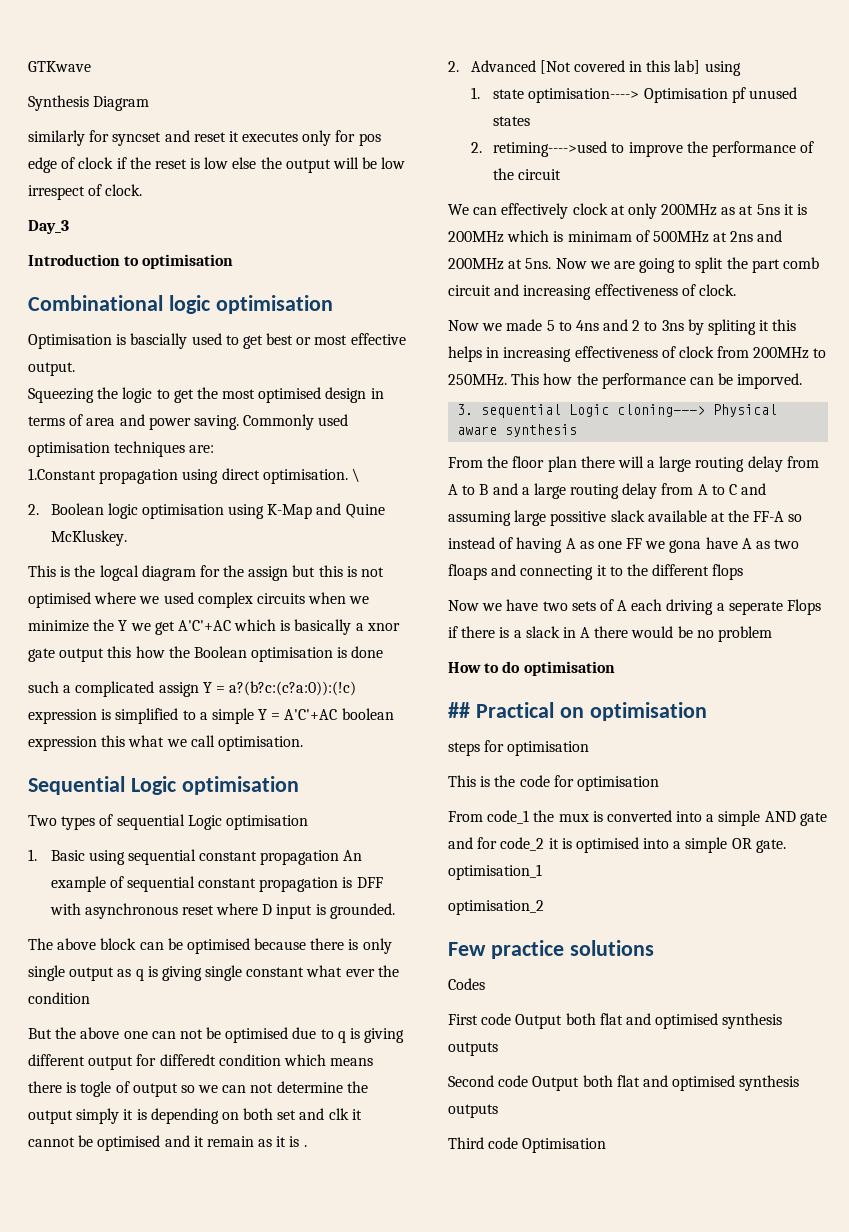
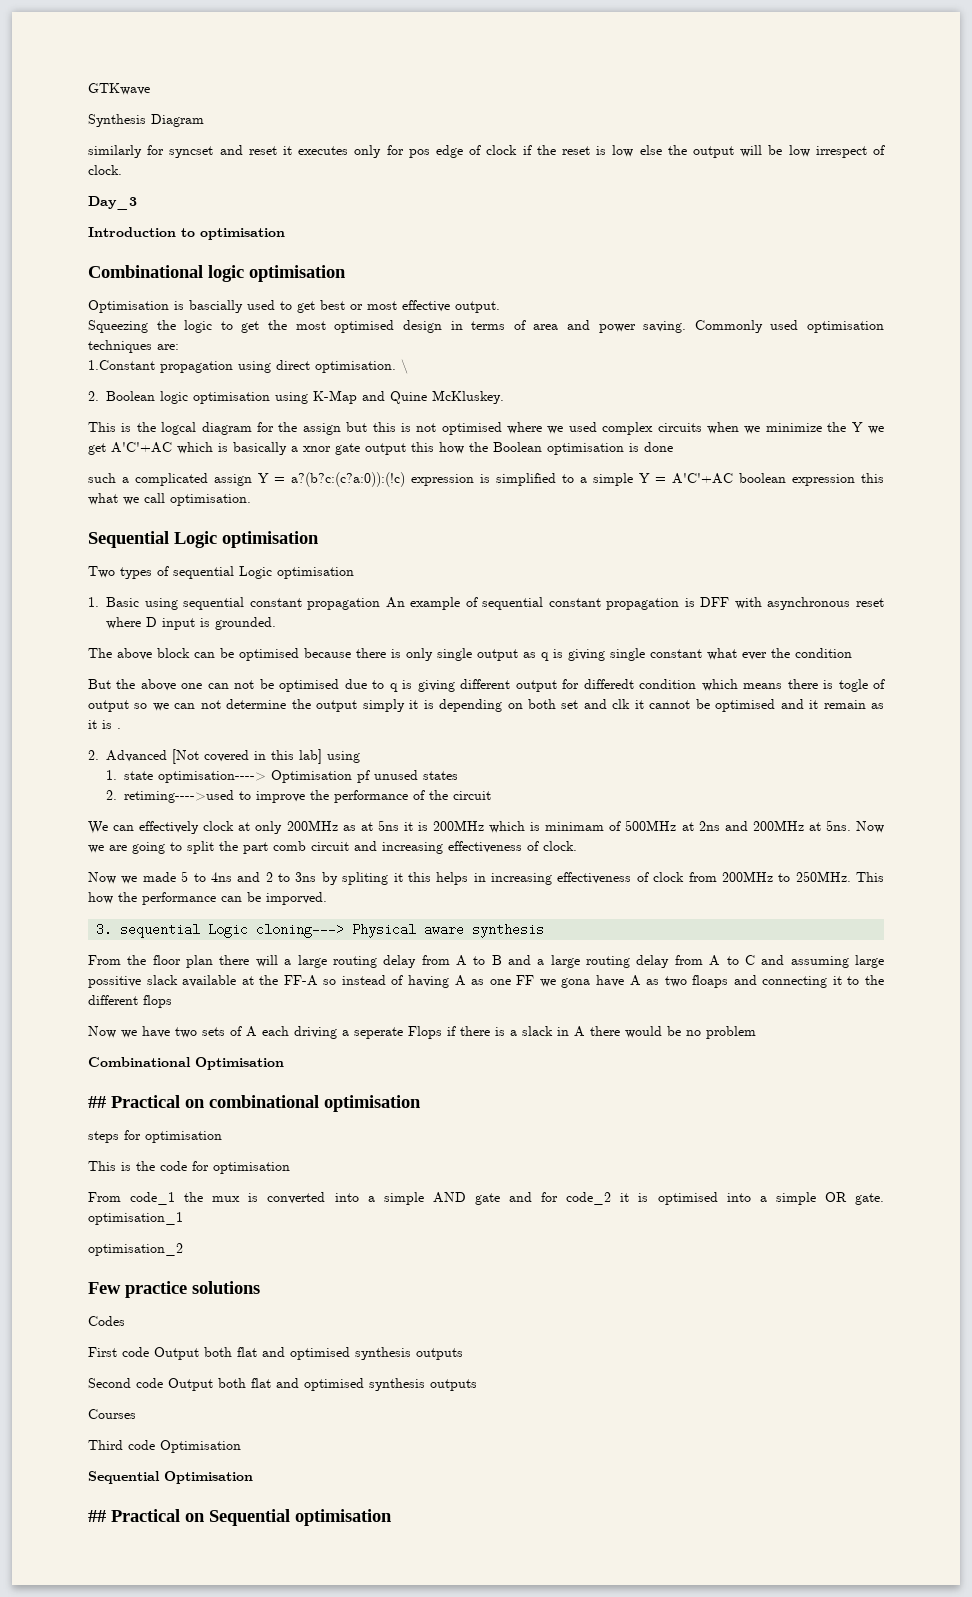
[448,661,615,676] [448,702,584,718] How to do optimisation // ## Practical on -> [88,1057,284,1070] [88,1095,319,1108] Combinational Optimisation // ## Practical on combinational
(498, 1111) none -> [88,1409,136,1419] // Courses
(607, 1145) none -> [88,1471,253,1484] [88,1509,392,1526] // Sequential Optimisation // ## Practical on Sequential optimisation

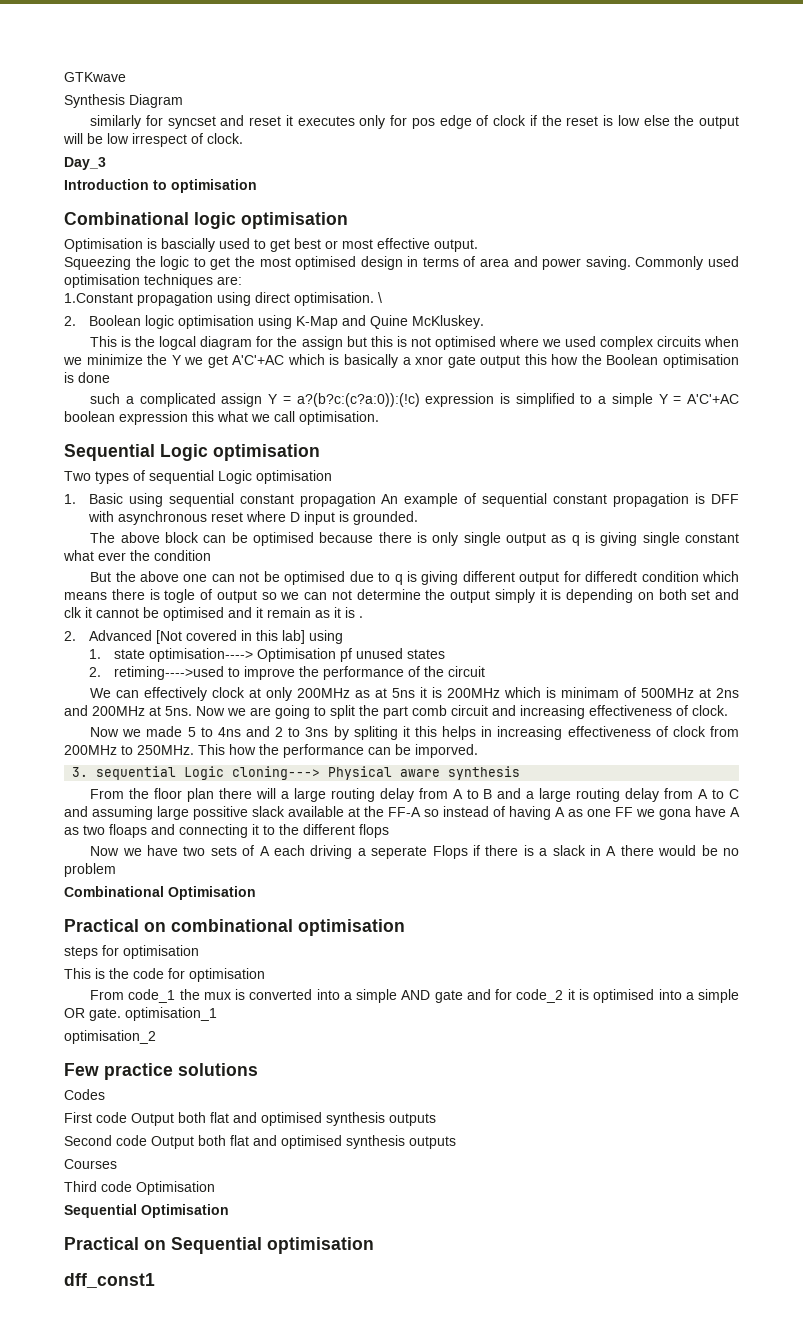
[88,1096,106,1108] ## -> (256, 893) none
[88,1510,106,1522] ## -> (229, 1211) none
(392, 1517) none -> [64,1273,155,1288] // dff_const1

